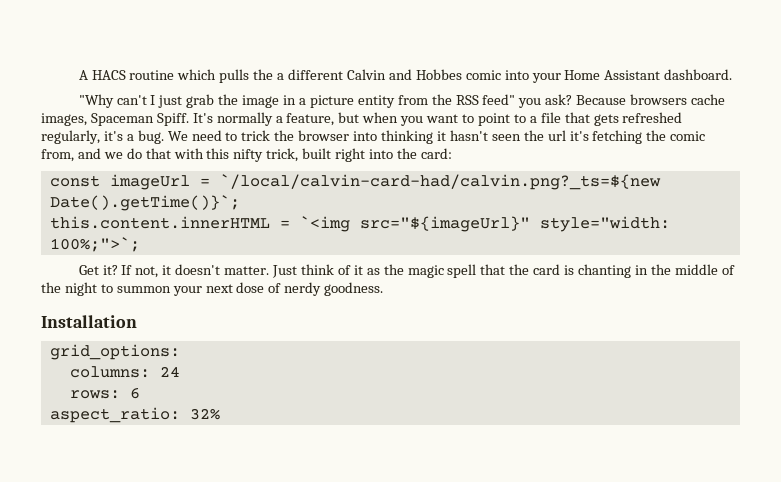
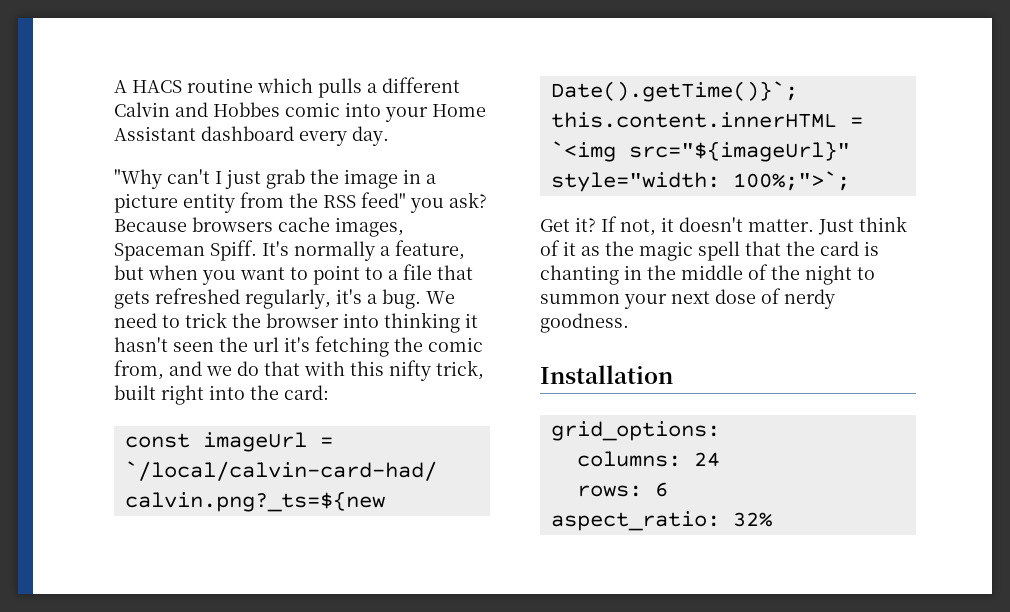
[253,69,274,80] the -> (362, 88) none
[664,69,733,80] dashboard. -> [201,126,389,146] dashboard every day.

